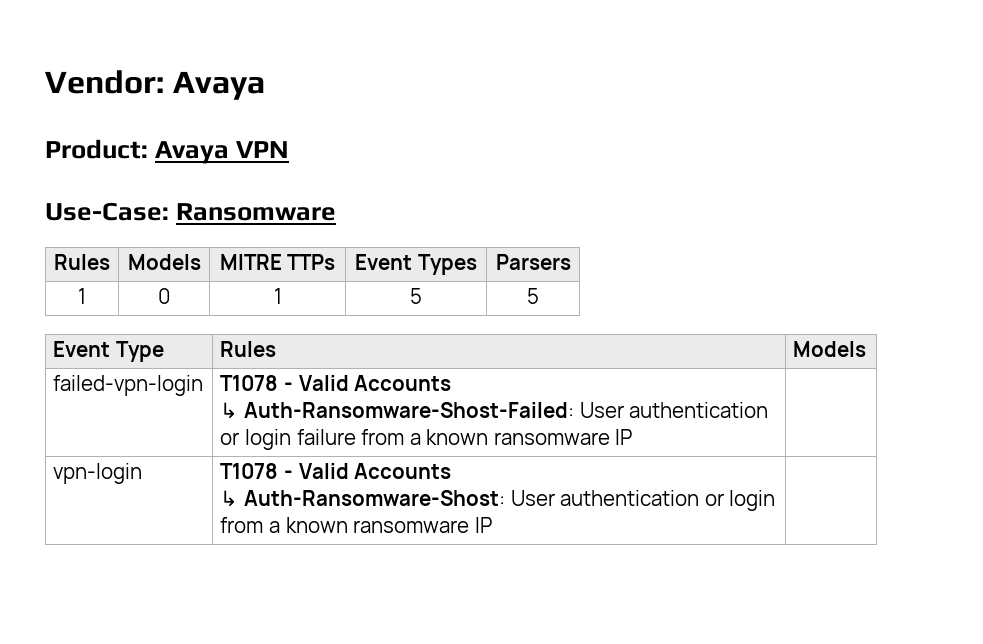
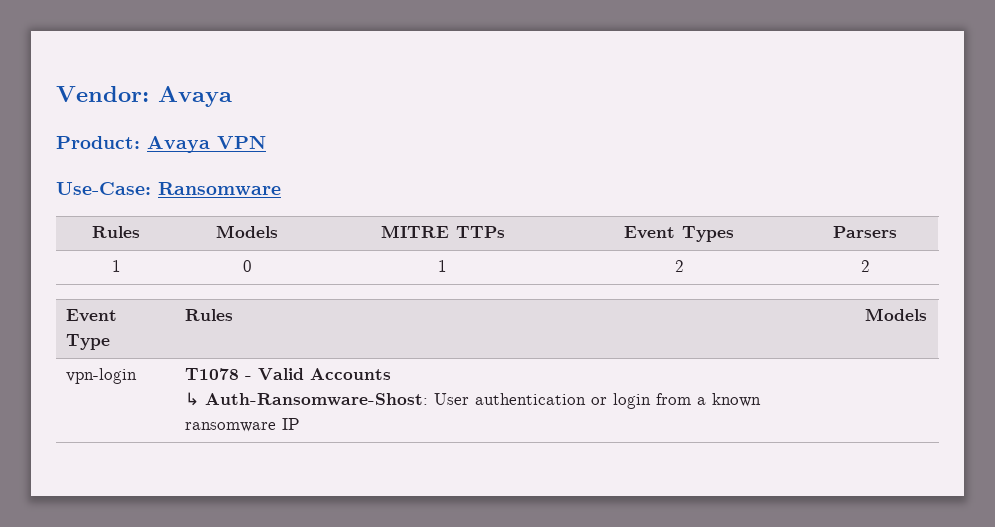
[410,288,422,304] [527,288,539,304] 5 | 5 -> [674,260,684,272] [860,260,870,272] 2 | 2
[53,375,204,396] [220,375,452,391] [220,402,769,419] [220,429,633,450] // failed-vpn-login | T1078 - Valid Accounts // ↳ Auth-Ransomware-Shost-Failed: User authentication or login failure from a known ransomware IP | -> (927, 314) none

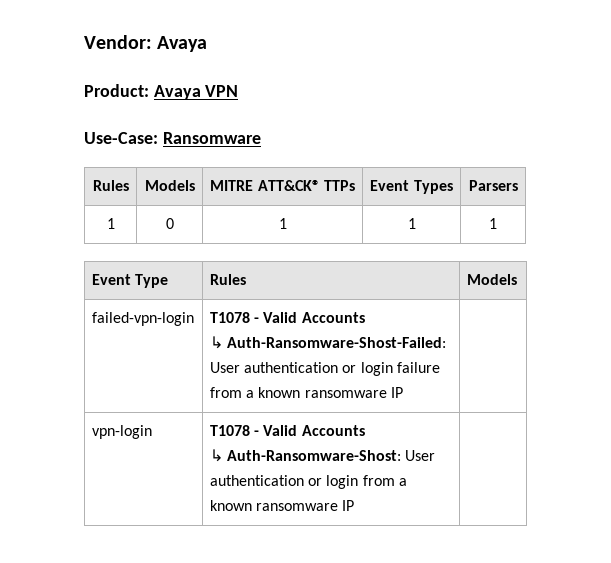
(449, 231) none -> [257,180,320,191] ATT&CK®
[674,260,684,272] [860,260,870,272] 2 | 2 -> [407,218,416,229] [489,218,497,229] 1 | 1
(927, 314) none -> [91,312,194,326] [209,312,365,323] [209,336,446,349] [209,362,440,376] [209,387,403,398] // failed-vpn-login | T1078 - Valid Accounts // ↳ Auth-Ransomware-Shost-Failed: User authentication or login failure from a known ransomware IP |

